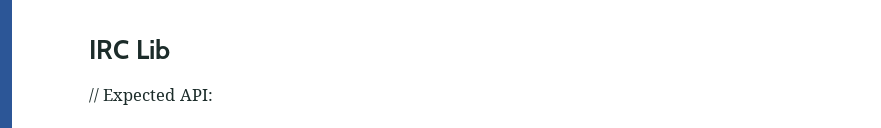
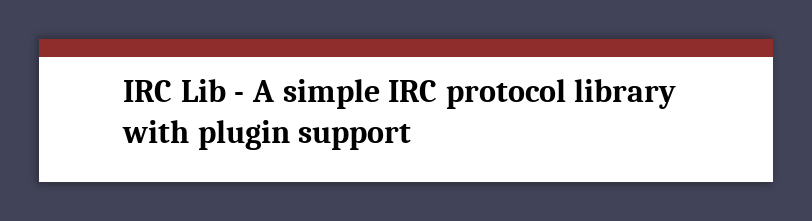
[89,88,213,105] // // Expected API: -> [234,79,677,109] [122,120,412,150] - A simple IRC protocol library with plugin support

